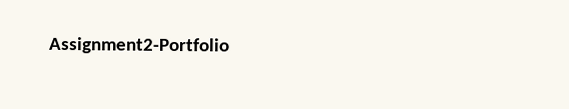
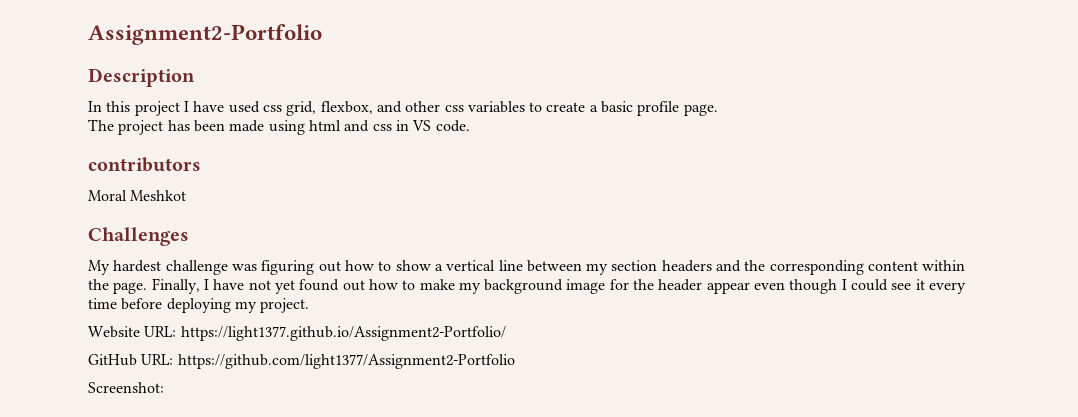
(230, 45) none -> [88,68,195,87] [88,101,718,116] [88,119,470,135] [88,157,201,172] [88,190,187,201] [88,227,189,246] [88,260,966,275] [88,278,967,294] [88,298,310,313] [88,326,506,341] [88,354,515,369] [88,382,164,393] // Description // In this project I have used css grid, flexbox, and other css variables to create a basic profile page. // The project has been made using html and css in VS code. // contributors // Moral Meshkot // Challenges // My hardest challenge was figuring out how to show a vertical line between my section headers and the corresponding content within the page. Finally, I have not yet found out how to make my background image for the header appear even though I could see it every time before deploying my project. // Website URL: https://light1377.github.io/Assignment2-Portfolio/ // GitHub URL: https://github.com/light1377/Assignment2-Portfolio // Screenshot:

